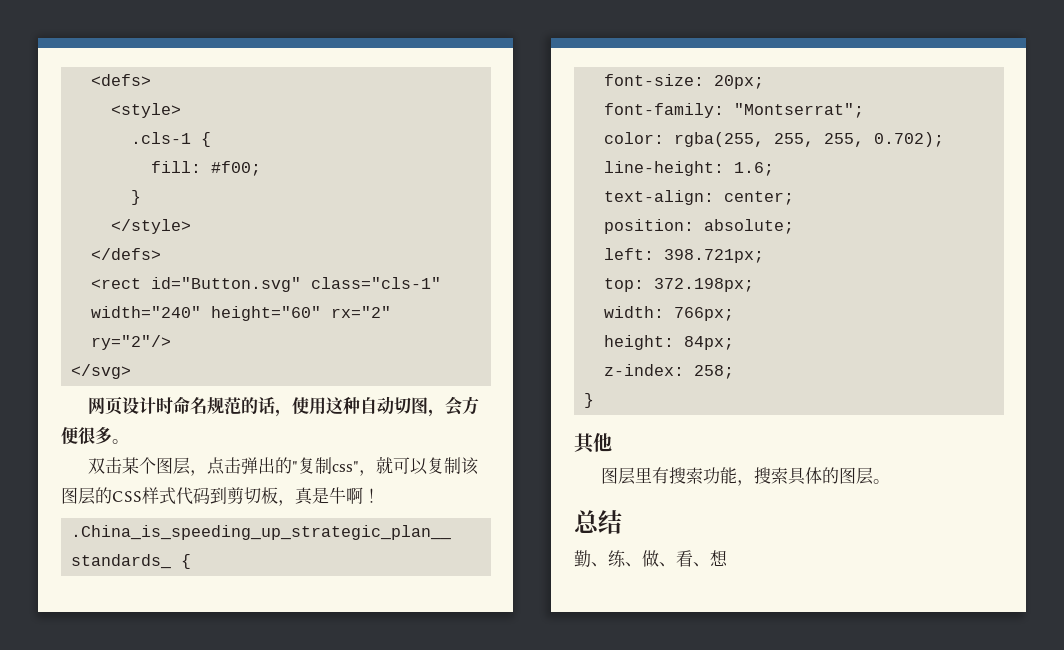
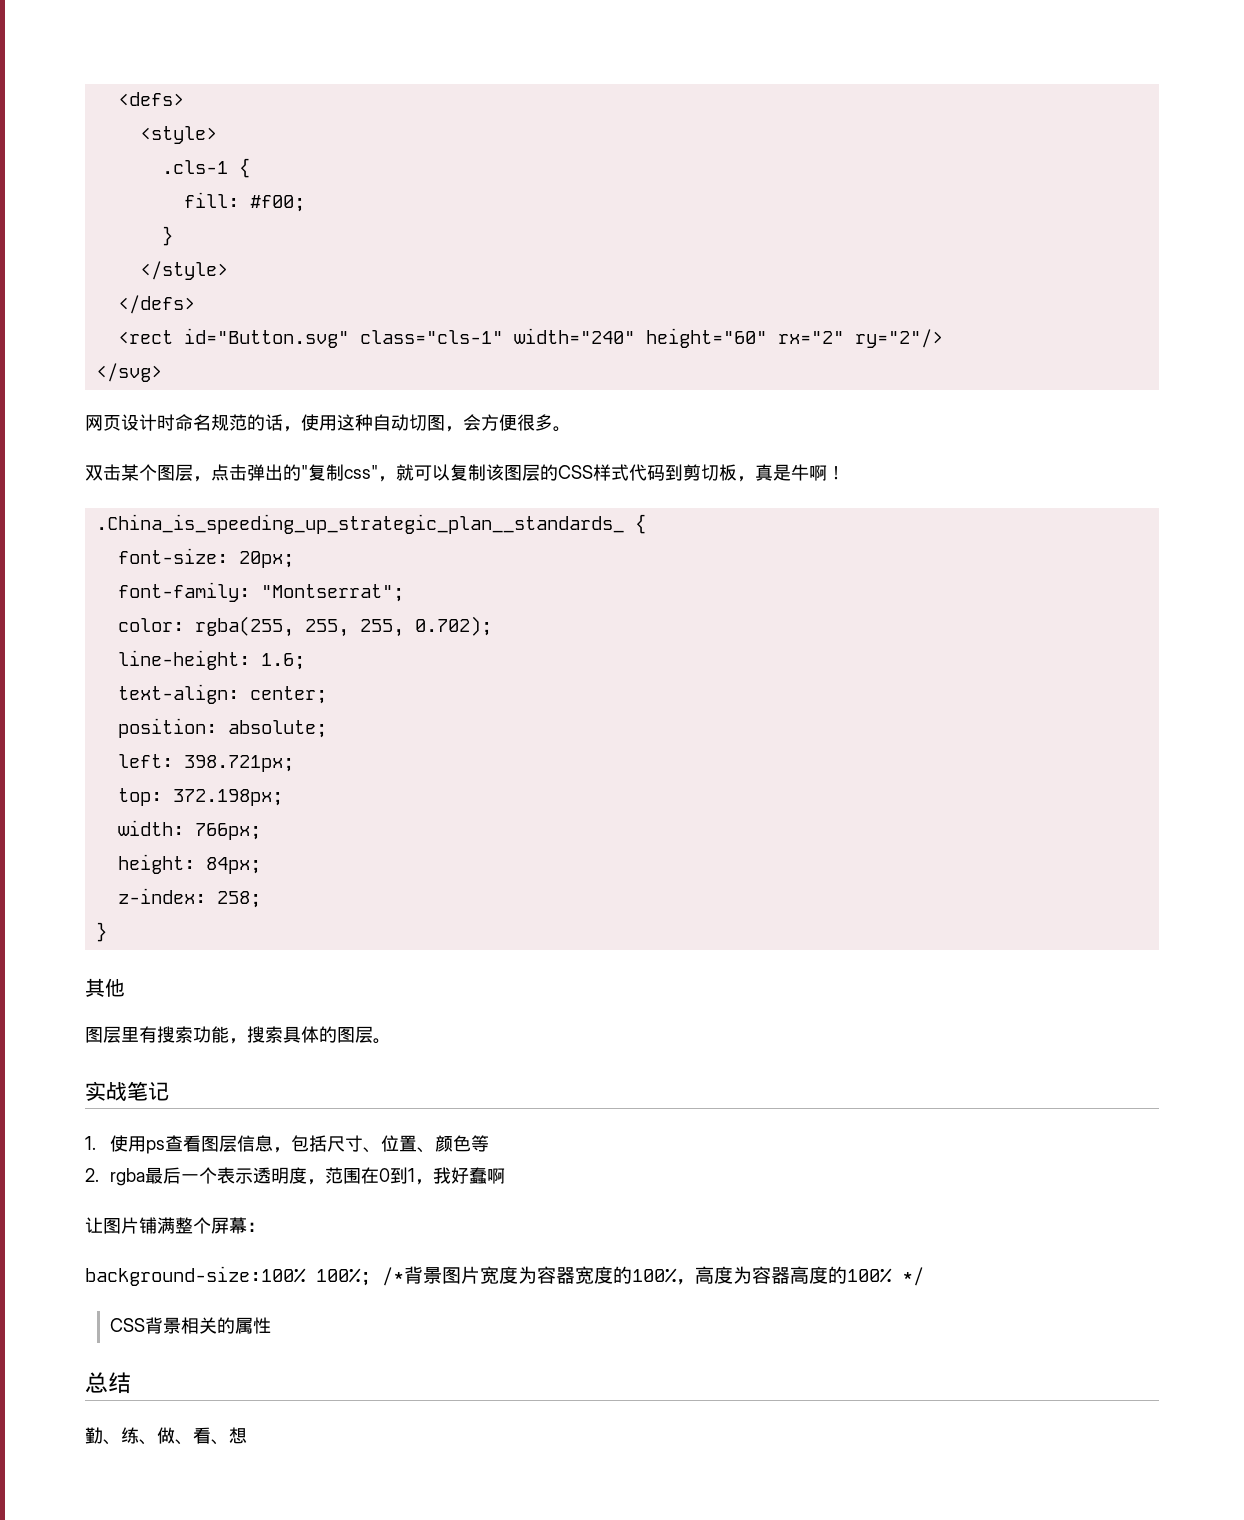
(890, 481) none -> [85,1081,169,1101] [85,1135,490,1154] [85,1167,506,1186] [85,1217,265,1234] [85,1266,924,1286] [110,1317,272,1334] // 实战笔记 // 1.使用ps查看图层信息，包括尺寸、位置、颜色等 // 2. rgba最后一个表示透明度，范围在0到1，我好蠢啊 // 让图片铺满整个屏幕： // background-size:100% 100%; /*背景图片宽度为容器宽度的100%，高度为容器高度的100% */ // CSS背景相关的属性

